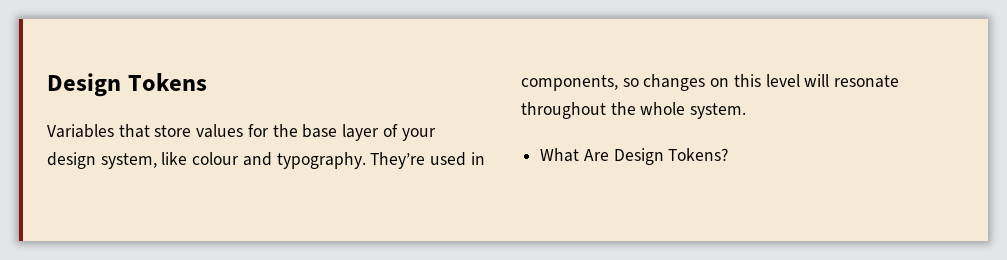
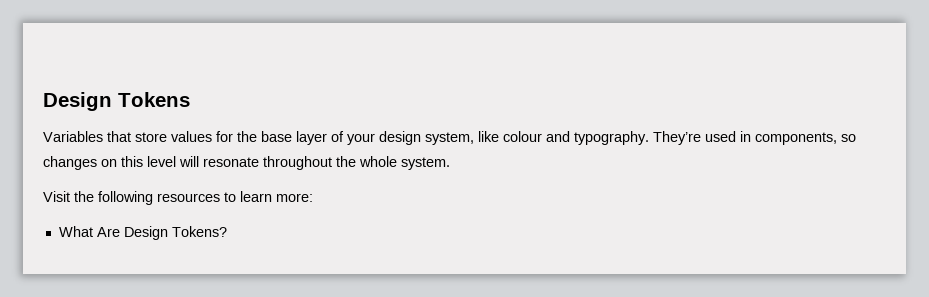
(747, 111) none -> [43,191,313,205] // Visit the following resources to learn more:

